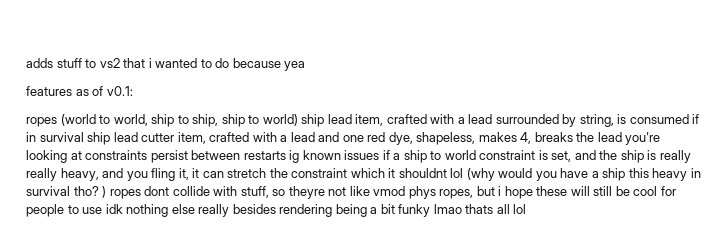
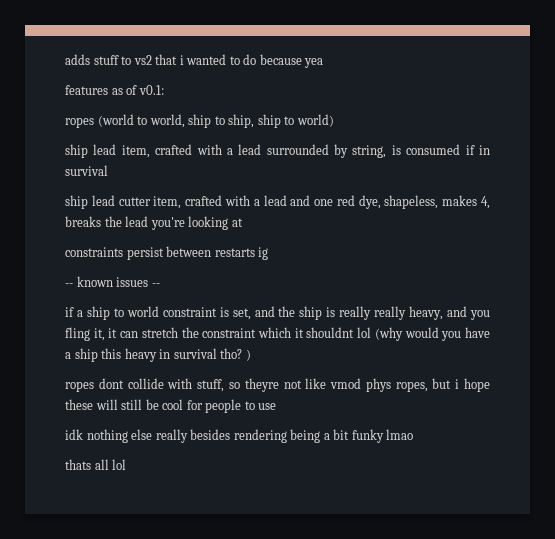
(298, 120) none -> (334, 120) //
(84, 137) none -> (108, 170) //
(82, 155) none -> (243, 222) //
(300, 156) none -> [65,283,73,287] // --
(380, 155) none -> [151,283,160,287] -- //
(107, 192) none -> (251, 355) //
(103, 210) none -> (277, 406) //
(462, 209) none -> (414, 434) //

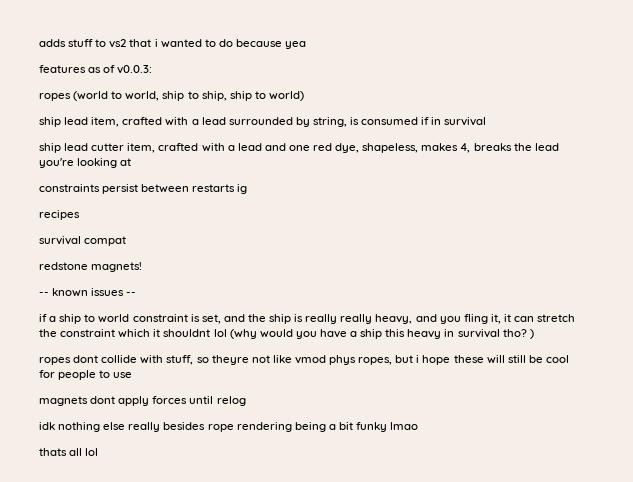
[138,85,164,95] v0.1: -> [117,65,153,74] v0.0.3:
(269, 253) none -> [39,210,80,220] [39,236,127,246] [39,262,143,272] // recipes // survival compat // redstone magnets!
(277, 406) none -> [39,396,246,406] // magnets dont apply forces until relog
(231, 434) none -> [207,424,234,432] rope

